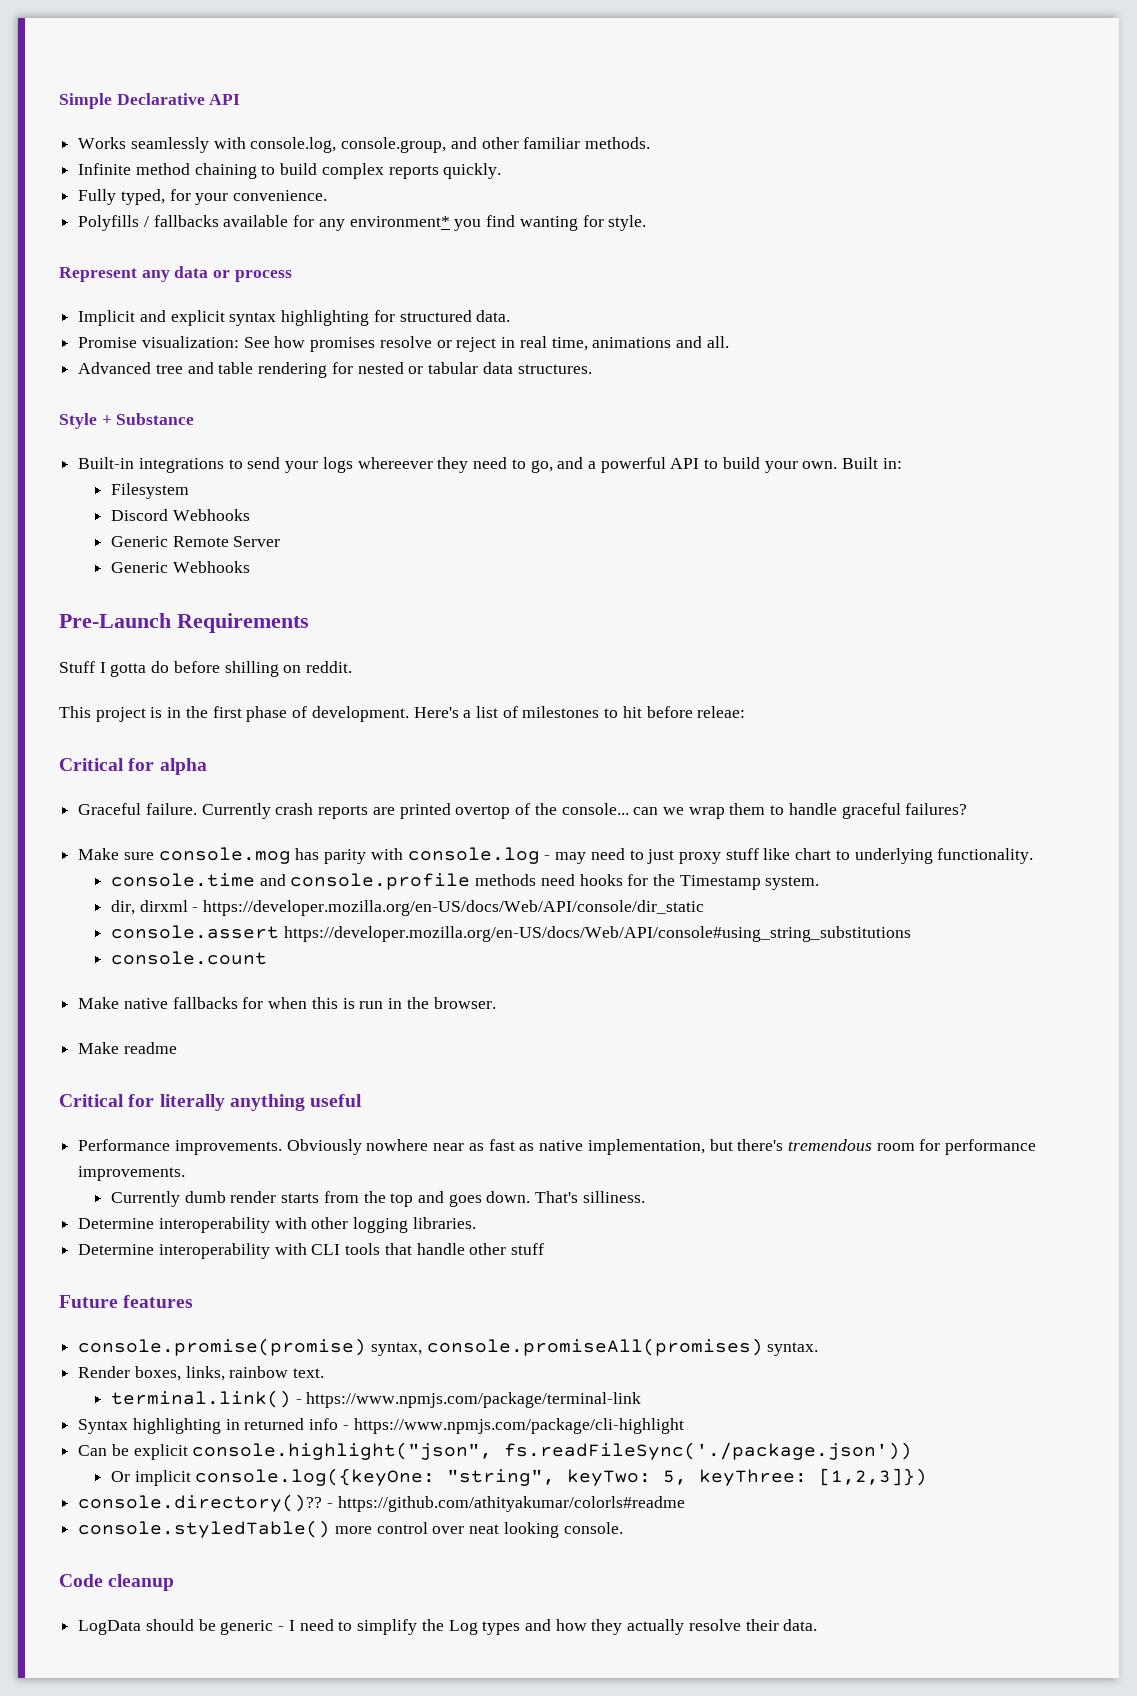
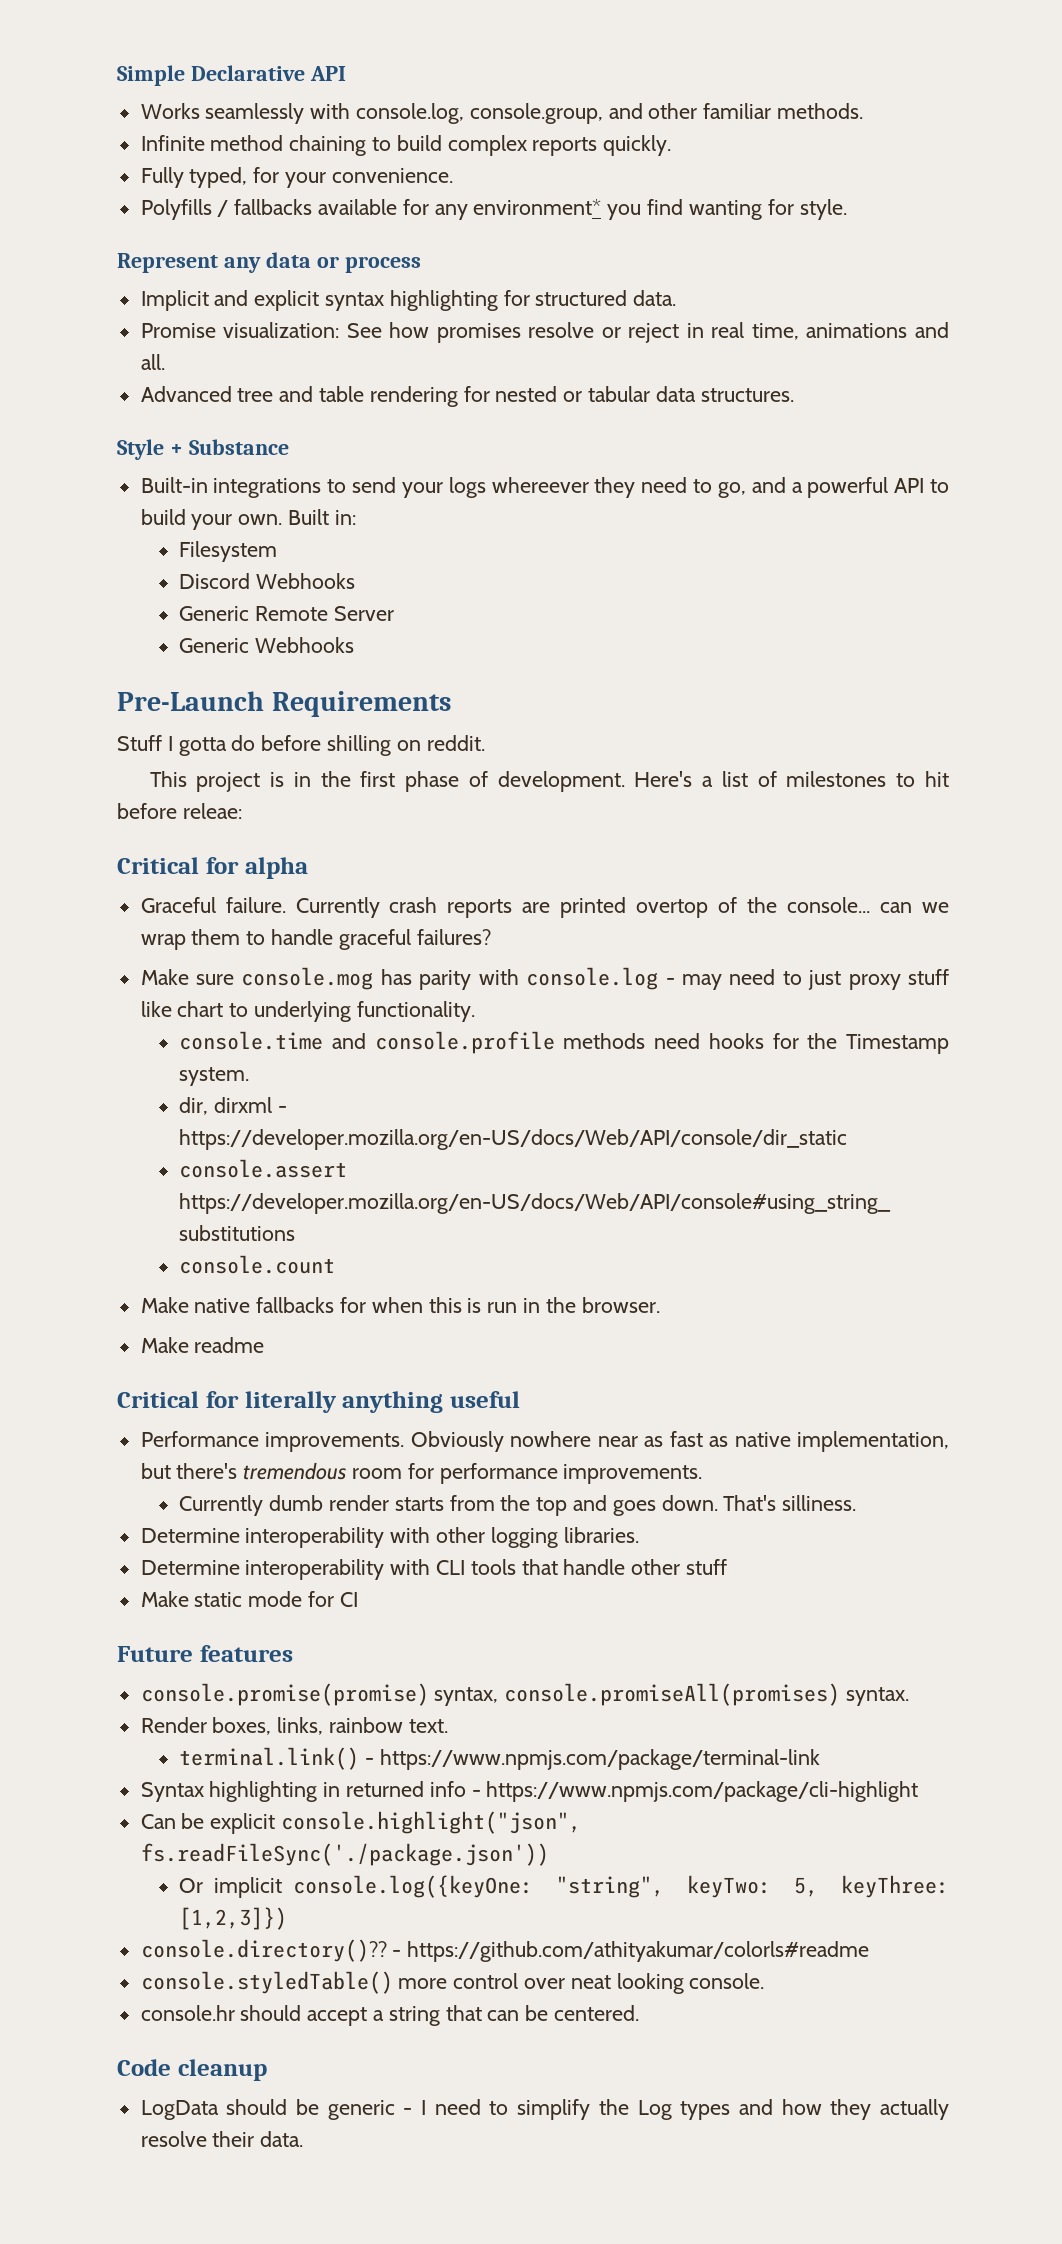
(545, 1249) none -> [140,1591,358,1607] // Make static mode for CI
(623, 1528) none -> [140,2005,640,2026] // console.hr should accept a string that can be centered.

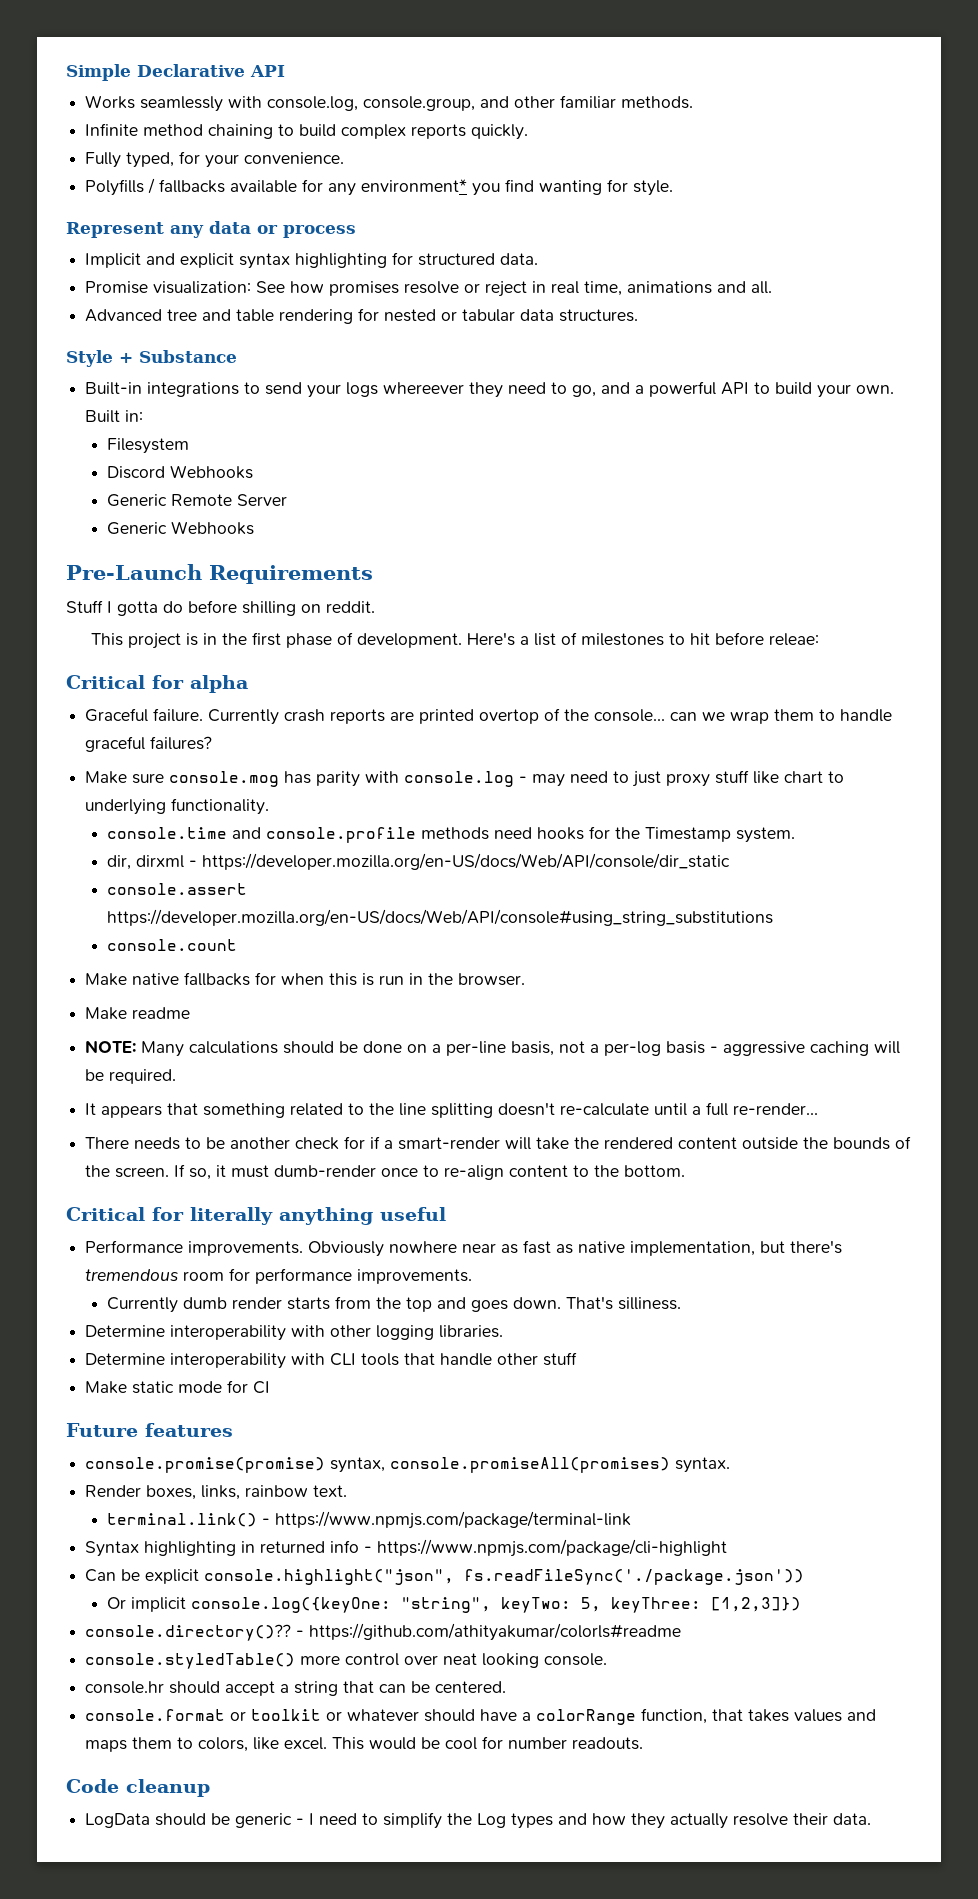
(265, 1345) none -> [85,1040,901,1057] [85,1069,177,1084] [85,1102,819,1118] [85,1136,912,1150] [85,1164,686,1180] // NOTE: Many calculations should be done on a per-line basis, not a per-log basis - aggressive caching will be required. // It appears that something related to the line splitting doesn't re-calculate until a full re-render... // There needs to be another check for if a smart-render will take the rendered content outside the bounds of the screen. If so, it must dumb-render once to re-align content to the bottom.
(640, 2013) none -> [85,1708,877,1725] [85,1736,644,1752] // console.format or toolkit or whatever should have a colorRange function, that takes values and maps them to colors, like excel. This would be cool for number readouts.

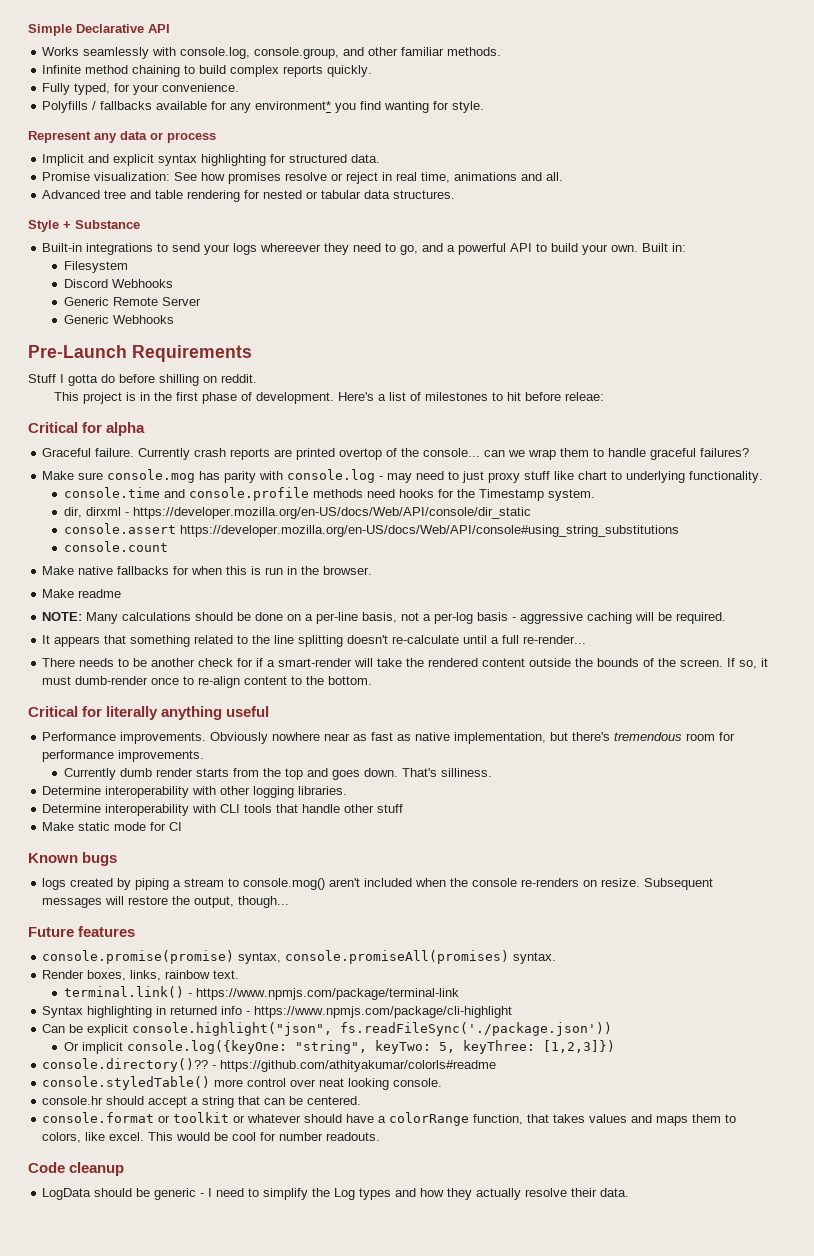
(271, 1387) none -> [28,852,118,866] [42,878,714,890] [42,896,290,908] // Known bugs // logs created by piping a stream to console.mog() aren't included when the console re-renders on resize. Subsequent messages will restore the output, though...

